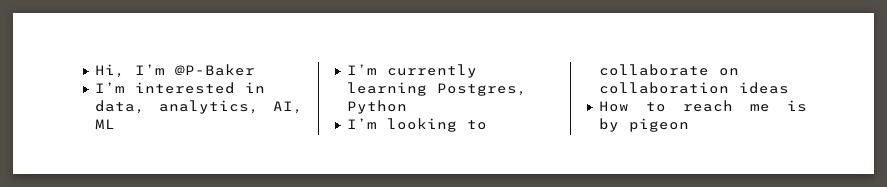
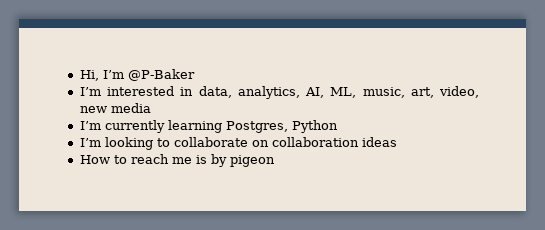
[94,119,115,129] ML -> [330,86,479,98] [79,103,151,113] ML, music, art, video, new media

